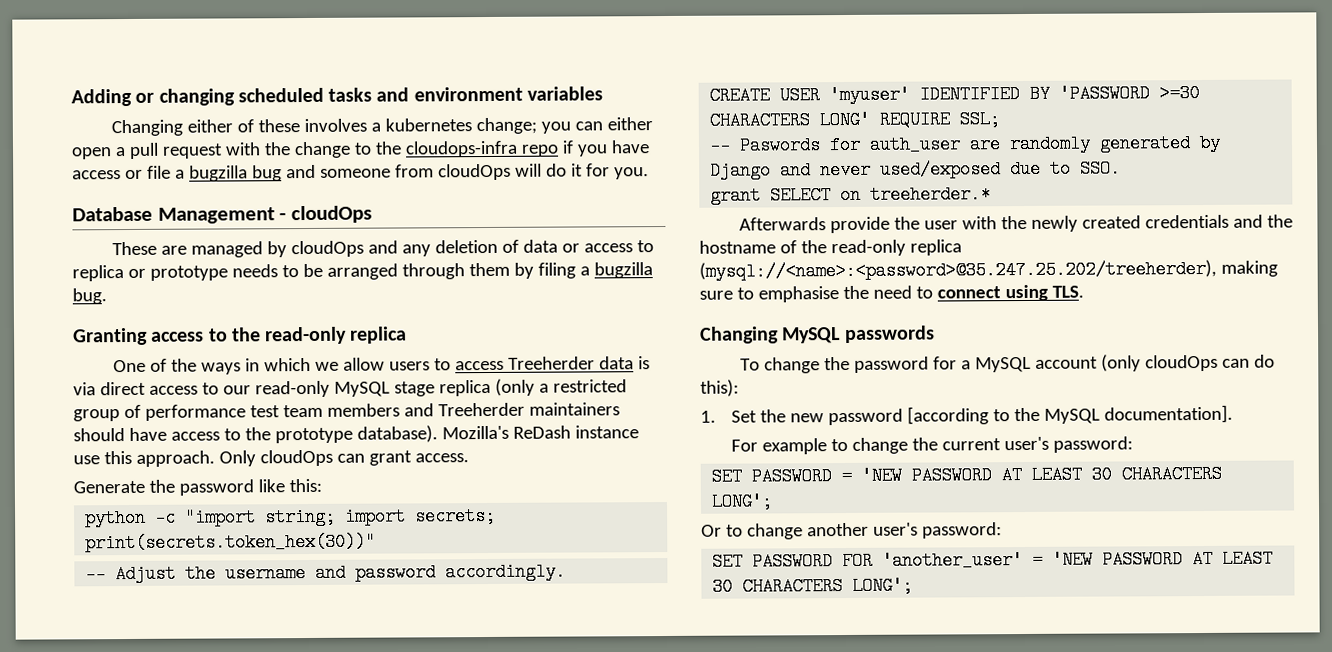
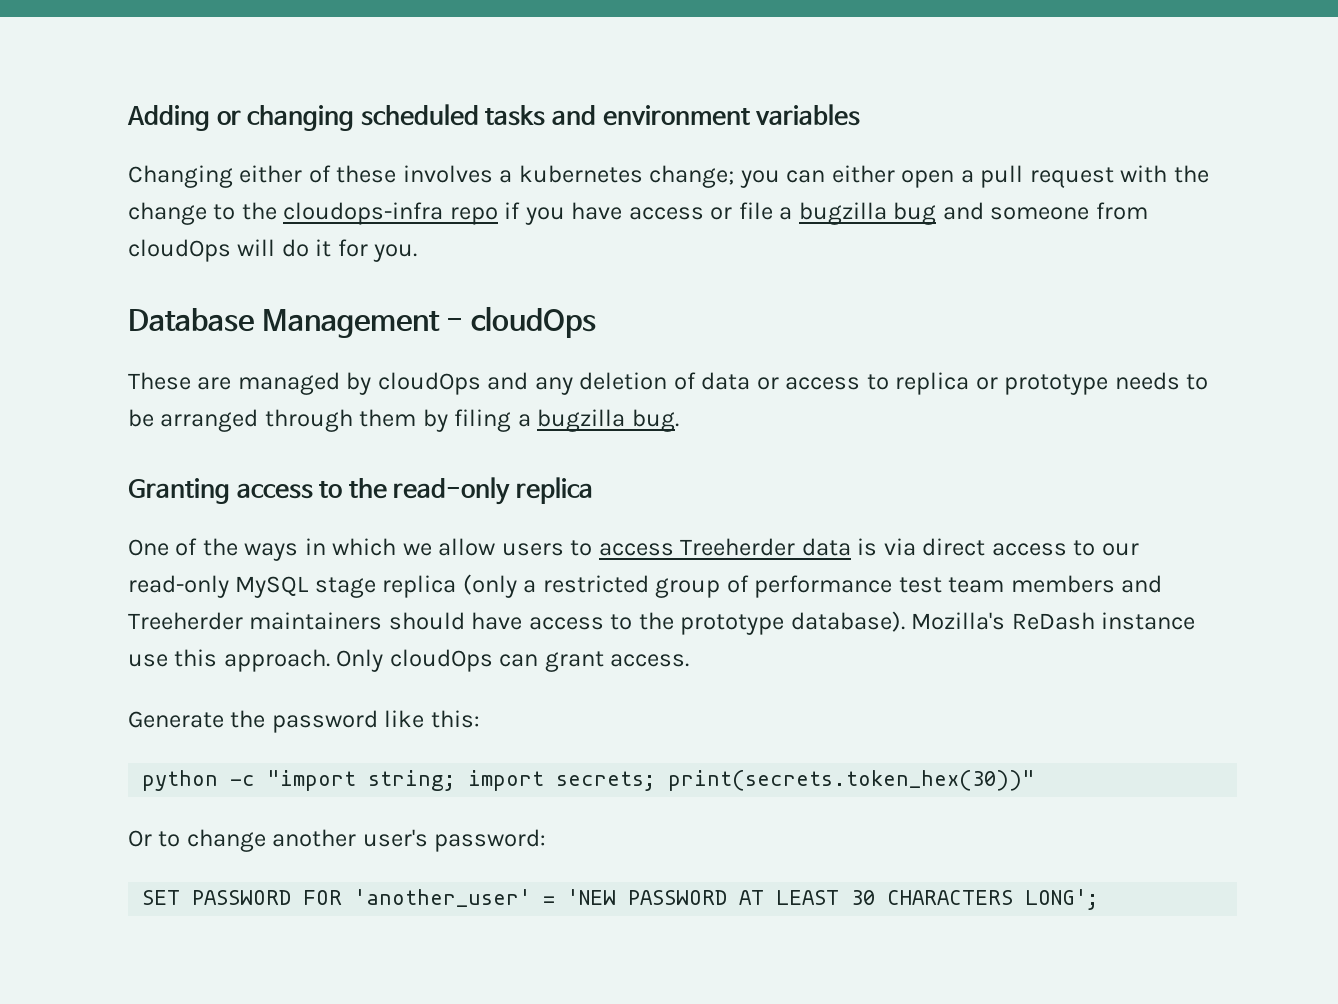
[85,562,567,584] [709,84,1201,105] [709,110,1001,130] [709,133,1222,155] [710,159,1122,180] [710,185,992,205] [738,214,1293,234] [699,239,962,257] [699,259,1278,281] [699,284,1084,303] [700,325,935,344] [739,354,1275,374] [700,379,739,397] [700,404,1233,426] [730,436,1133,455] [711,464,1223,486] [711,492,774,511] // -- Adjust the username and password accordingly. // CREATE USER 'myuser' IDENTIFIED BY 'PASSWORD >=30 CHARACTERS LONG' REQUIRE SSL; // -- Paswords for auth_user are randomly generated by Django and never used/exposed due to SSO. // grant SELECT on treeherder.* // Afterwards provide the user with the newly created credentials and the hostname of the read-only replica (mysql://<name>:<password>@35.247.25.202/treeherder), making sure to emphasise the need to connect using TLS. // Changing MySQL passwords // To change the password for a MySQL account (only cloudOps can do this): // 1. Set the new password [according to the MySQL documentation]. // For example to change the current user's password: // SET PASSWORD = 'NEW PASSWORD AT LEAST 30 CHARACTERS LONG'; -> (1036, 780) none

